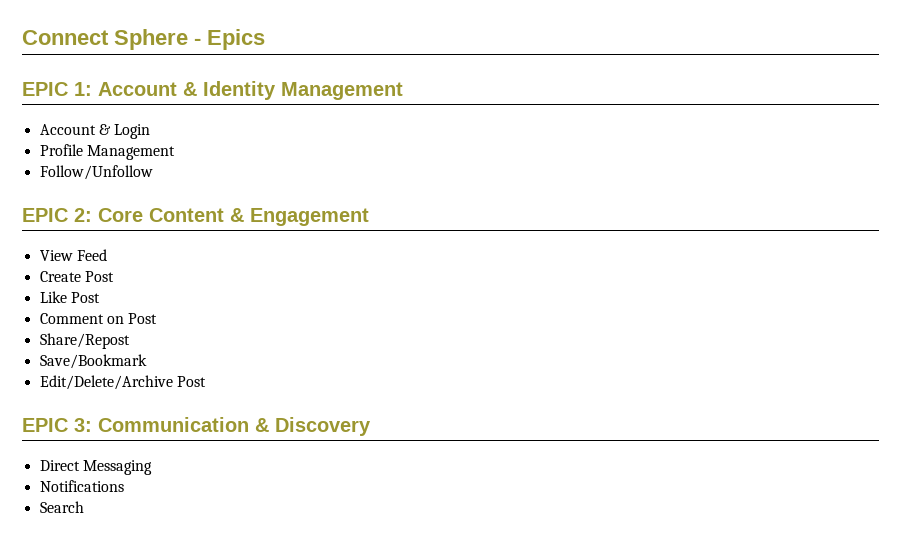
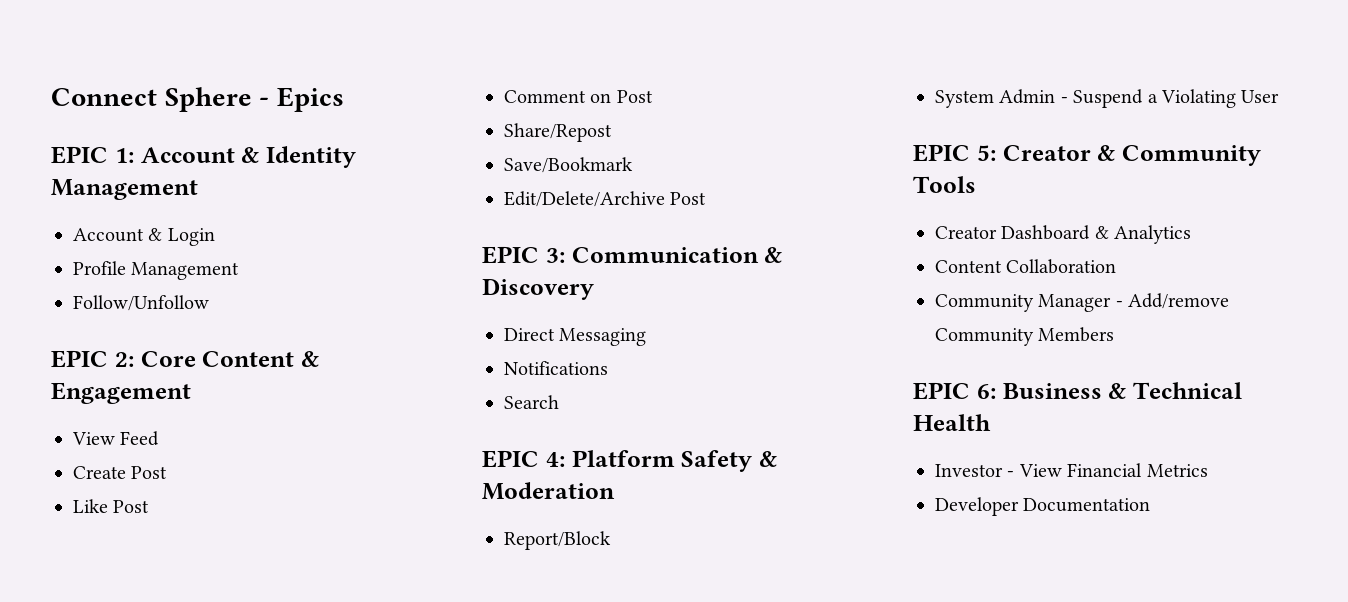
(84, 507) none -> [482,450,777,472] [482,482,615,500] [504,531,611,550] [935,89,1280,108] [913,144,1261,166] [913,176,976,193] [935,225,1192,244] [935,259,1117,274] [935,293,1230,312] [935,327,1115,346] [913,382,1242,400] [913,414,991,431] [935,463,1208,477] [935,497,1151,516] // EPIC 4: Platform Safety & Moderation // Report/Block // System Admin - Suspend a Violating User // EPIC 5: Creator & Community Tools // Creator Dashboard & Analytics // Content Collaboration // Community Manager - Add/remove Community Members // EPIC 6: Business & Technical Health // Investor - View Financial Metrics // Developer Documentation

